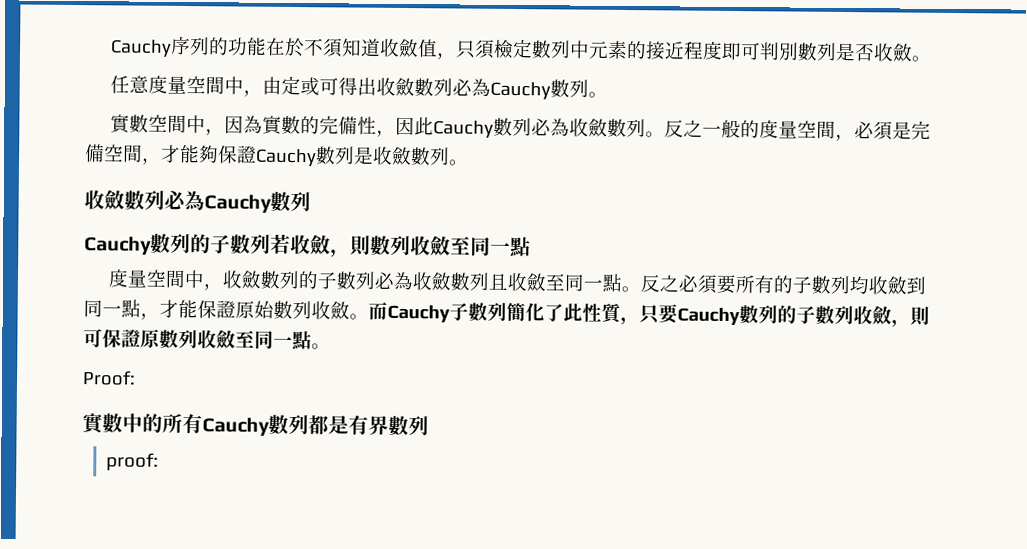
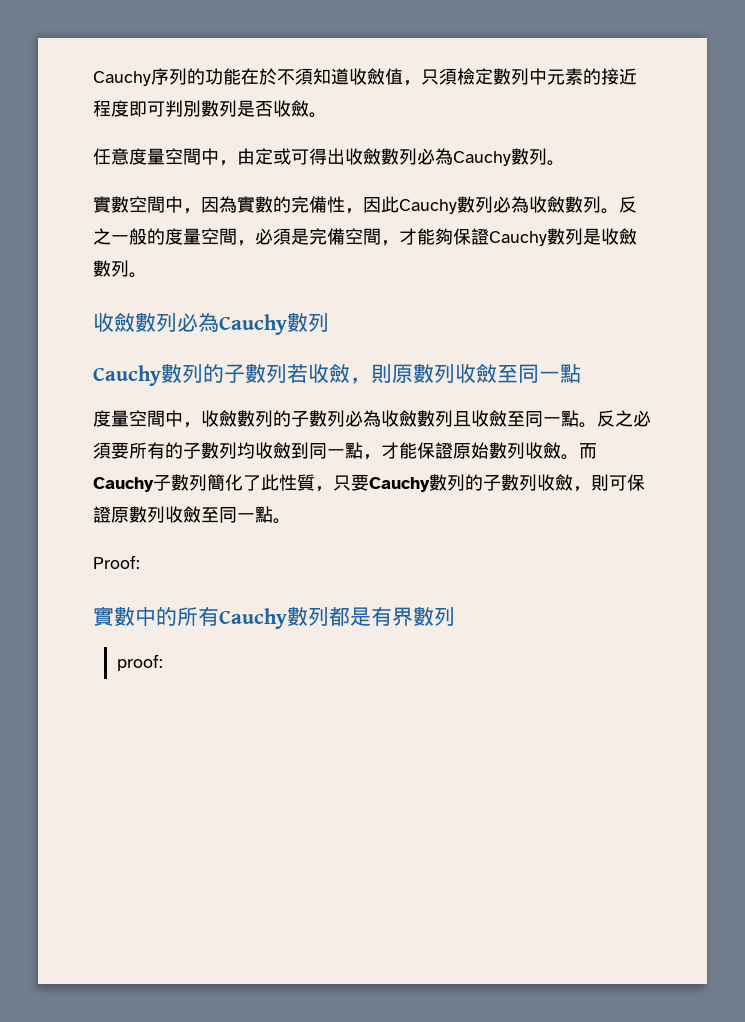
(371, 245) none -> [392,364,413,383] 原

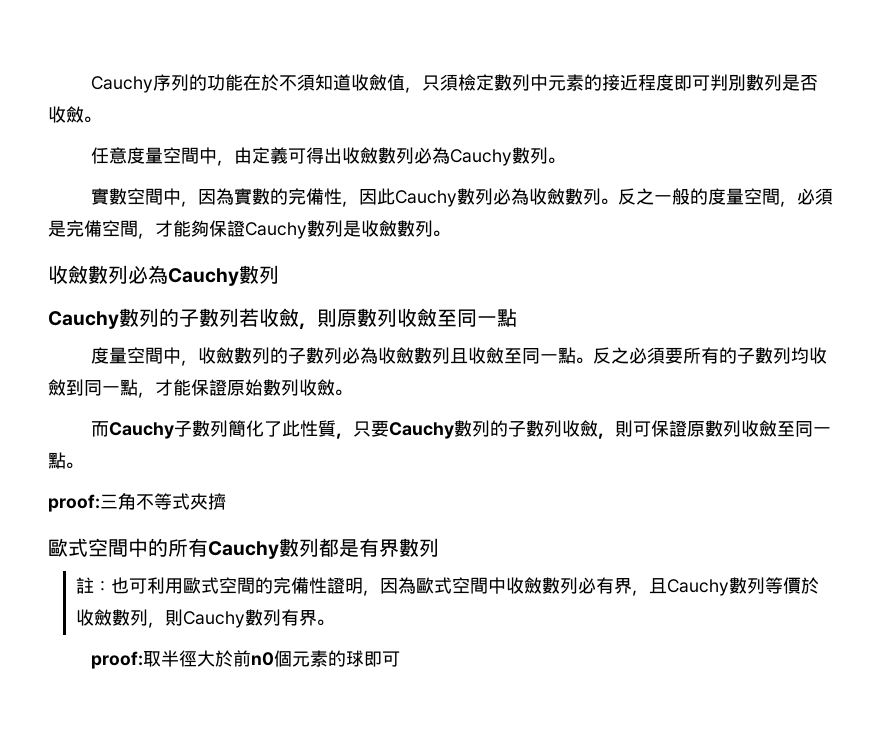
[273,148,291,165] 或 -> [270,147,289,164] 義
(579, 457) none -> (352, 392) //
[93,555,140,569] [93,606,135,627] Proof: // 實數 -> [48,493,226,512] [48,538,128,557] proof:三角不等式夾擠 // 歐式空間
[116,654,163,671] proof: -> [75,577,819,596] [75,609,334,628] [91,650,401,669] 註：也可利用歐式空間的完備性證明，因為歐式空間中收斂數列必有界，且Cauchy數列等價於收斂數列，則Cauchy數列有界。 // proof:取半徑大於前n0個元素的球即可

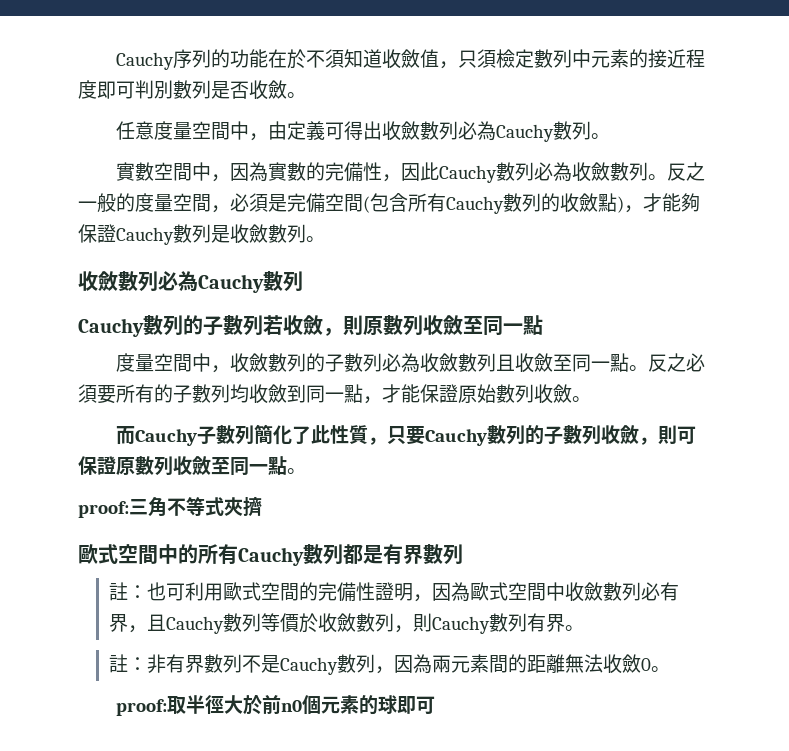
(138, 228) none -> [363,193,624,214] (包含所有Cauchy數列的收斂點)
(334, 622) none -> [109,654,671,675] // 註：非有界數列不是Cauchy數列，因為兩元素間的距離無法收斂0。

